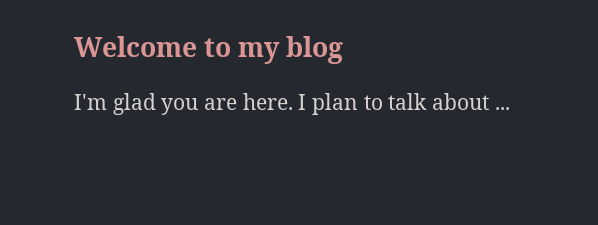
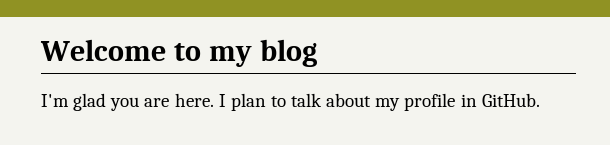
[494,107,510,110] ... -> [375,93,540,111] my profile in GitHub.

